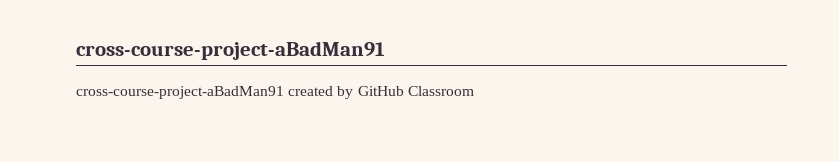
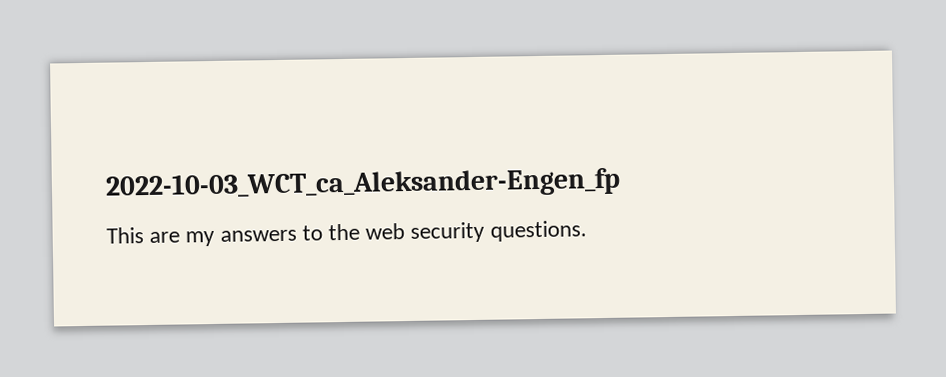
[76,41,385,60] [76,86,474,99] cross-course-project-aBadMan91 // cross-course-project-aBadMan91 created by GitHub Classroom -> [105,167,621,202] [106,220,587,247] 2022-10-03_WCT_ca_Aleksander-Engen_fp // This are my answers to the web security questions.

